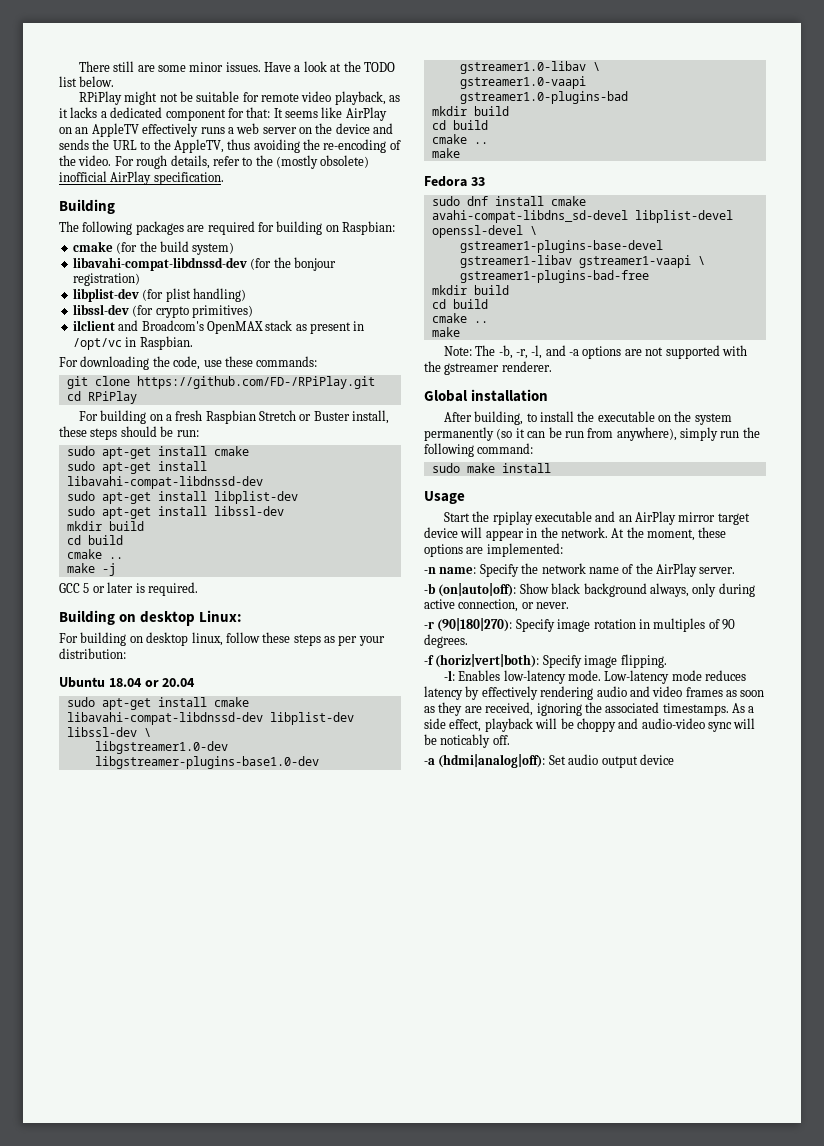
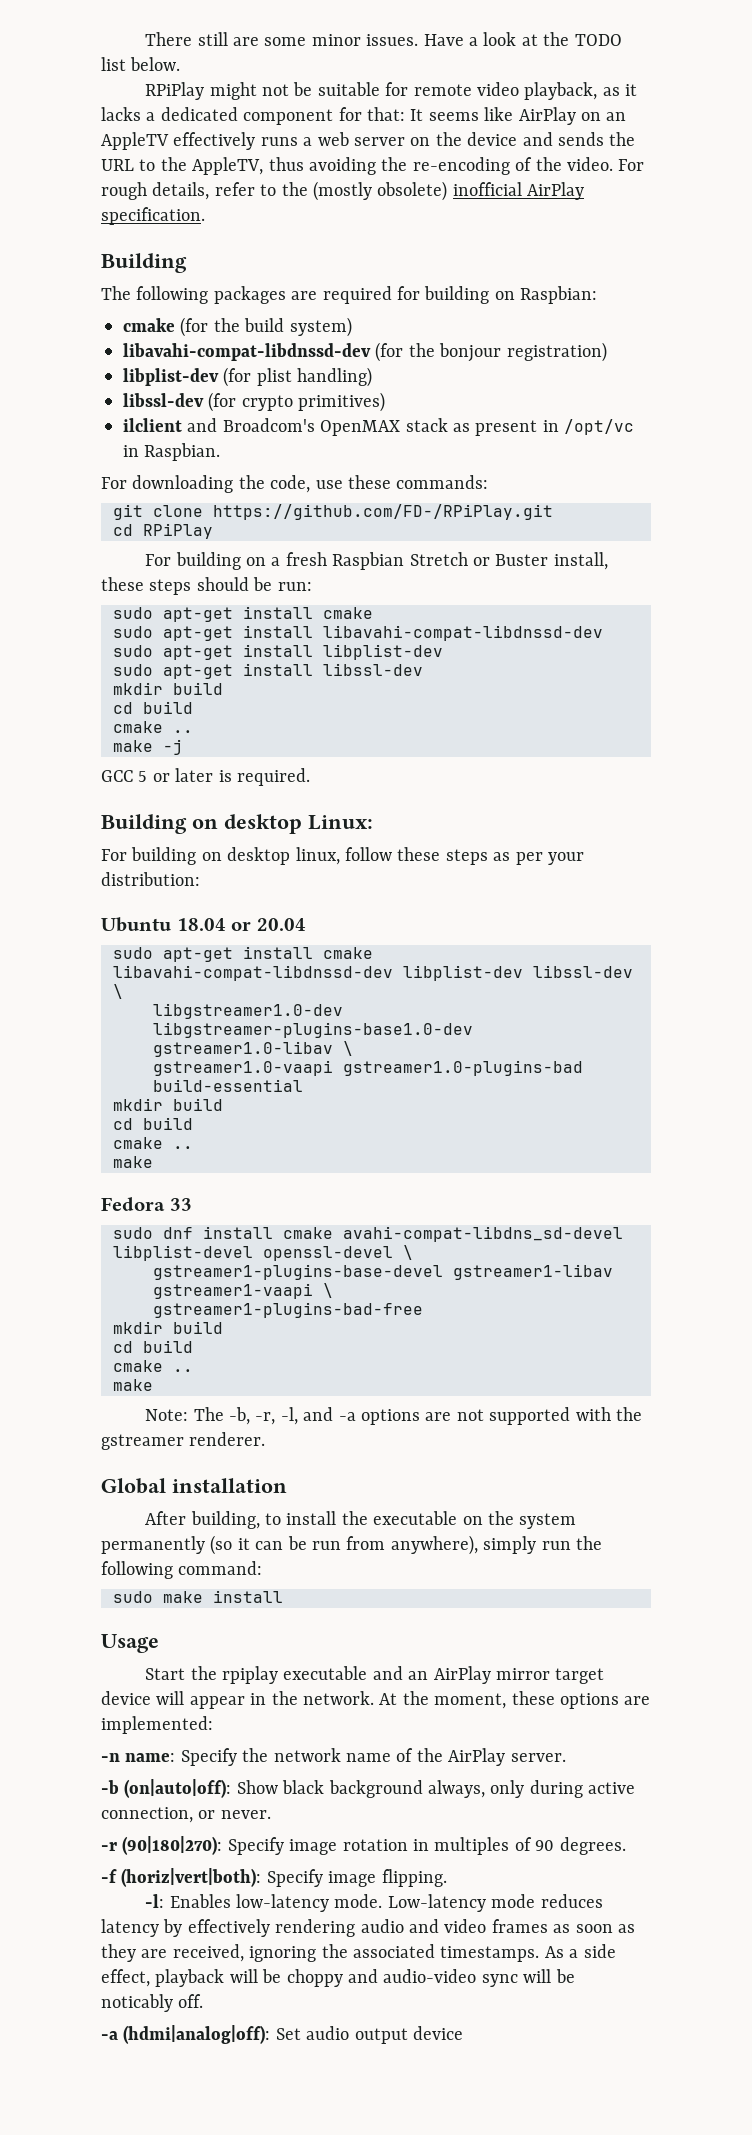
(628, 97) none -> [153,1079,303,1092] build-essential

